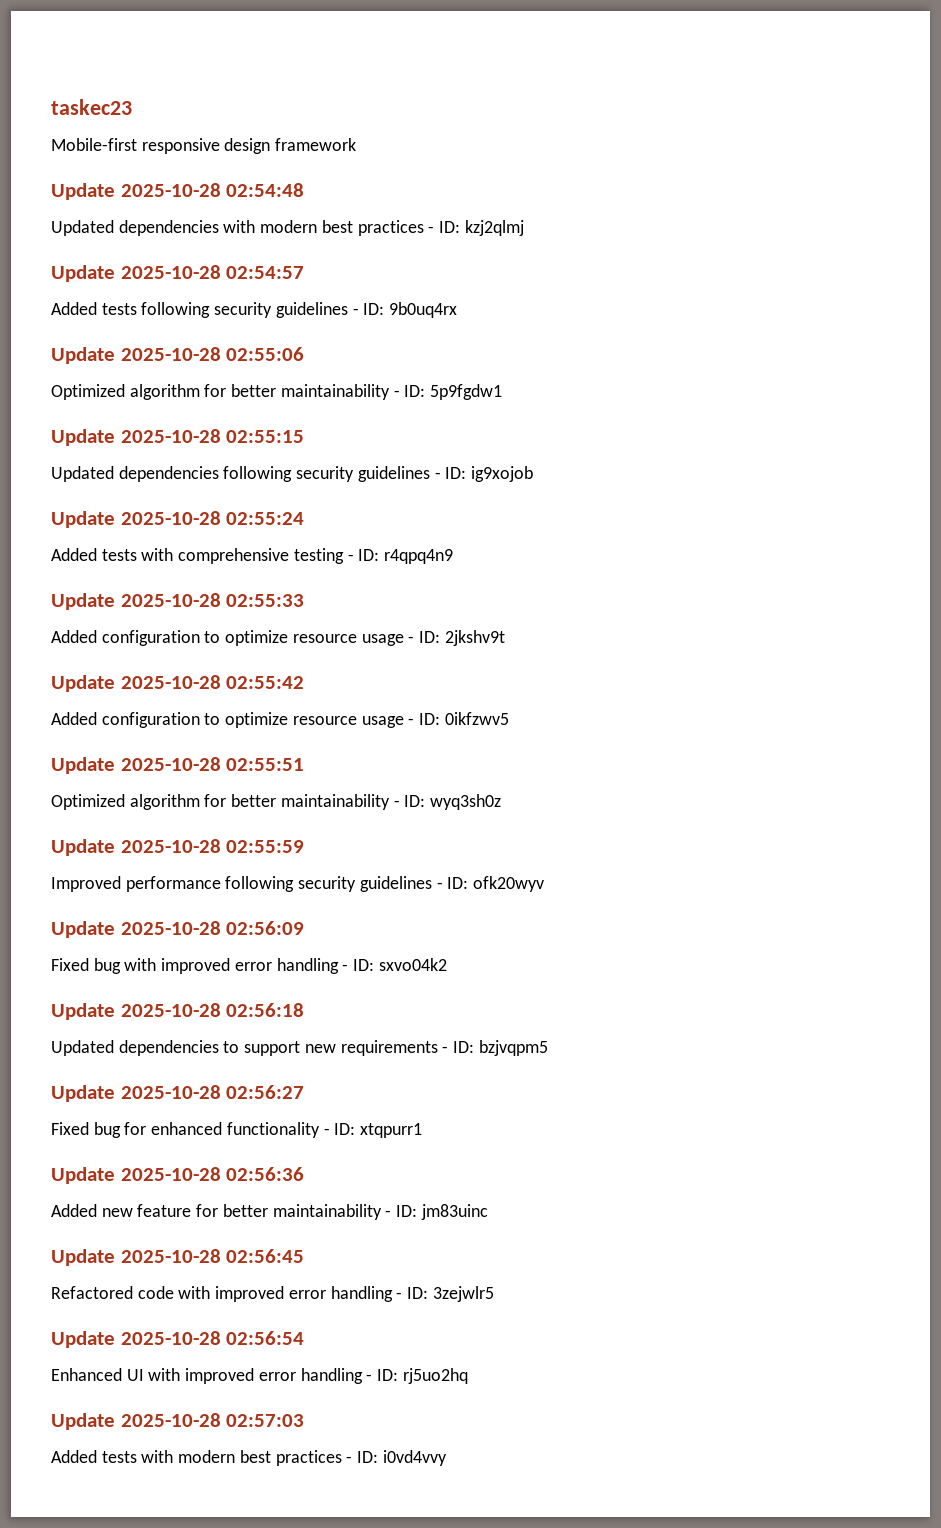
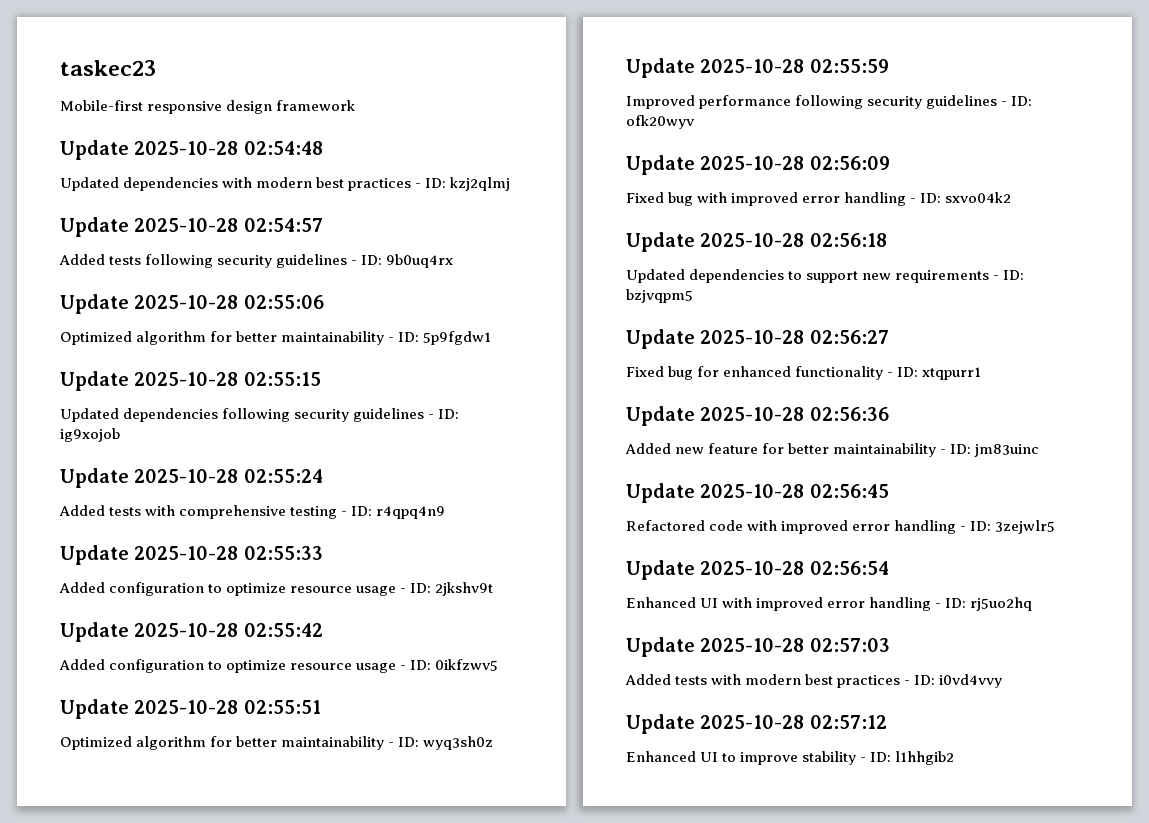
(447, 1458) none -> [626,714,887,734] [626,751,955,765] // Update 2025-10-28 02:57:12 // Enhanced UI to improve stability - ID: l1hhgib2

